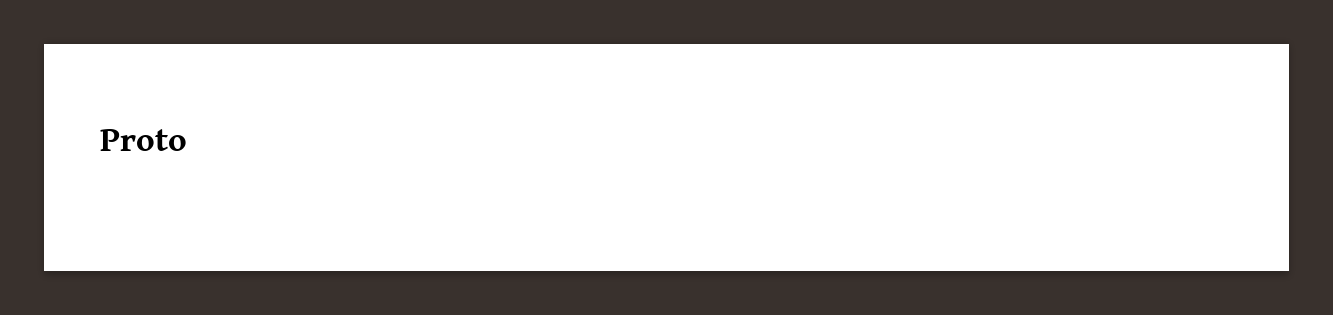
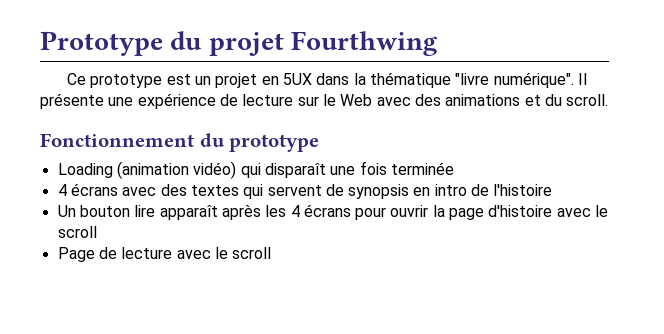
[100,129,187,151] Proto -> [40,31,439,56] [66,72,587,88] [40,93,609,109] [40,133,320,152] [57,161,454,179] [57,183,553,199] [57,204,609,220] [57,226,97,238] [57,247,272,262] Prototype du projet Fourthwing // Ce prototype est un projet en 5UX dans la thématique "livre numérique". Il présente une expérience de lecture sur le Web avec des animations et du scroll. // Fonctionnement du prototype // Loading (animation vidéo) qui disparaît une fois terminée // 4 écrans avec des textes qui servent de synopsis en intro de l'histoire // Un bouton lire apparaît après les 4 écrans pour ouvrir la page d'histoire avec le scroll // Page de lecture avec le scroll

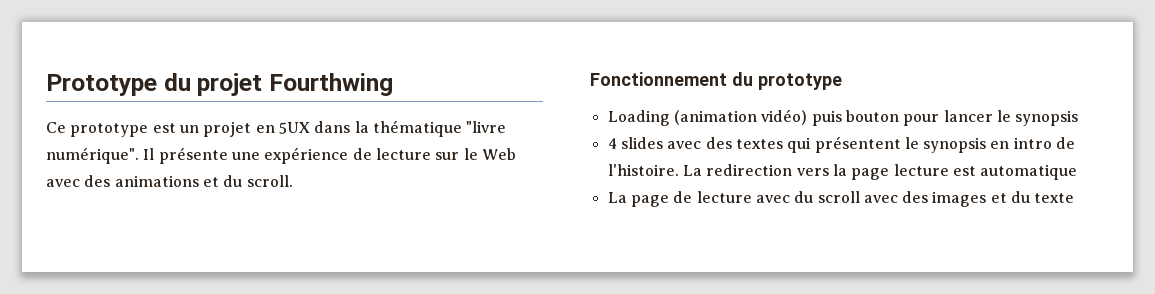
[240,161,454,178] [57,183,118,196] qui disparaît une fois terminée // 4 écrans -> [811,110,1079,126] [607,137,663,149] puis bouton pour lancer le synopsis // 4 slides
[267,184,344,196] servent de -> [814,136,919,153] présentent le
[493,184,553,196] [57,204,609,220] [57,226,97,238] [57,247,272,262] l'histoire // Un bouton lire apparaît après les 4 écrans pour ouvrir la page d'histoire avec le scroll // Page de lecture avec le scroll -> [607,164,1078,180] [607,191,1075,207] l'histoire. La redirection vers la page lecture est automatique // La page de lecture avec du scroll avec des images et du texte

